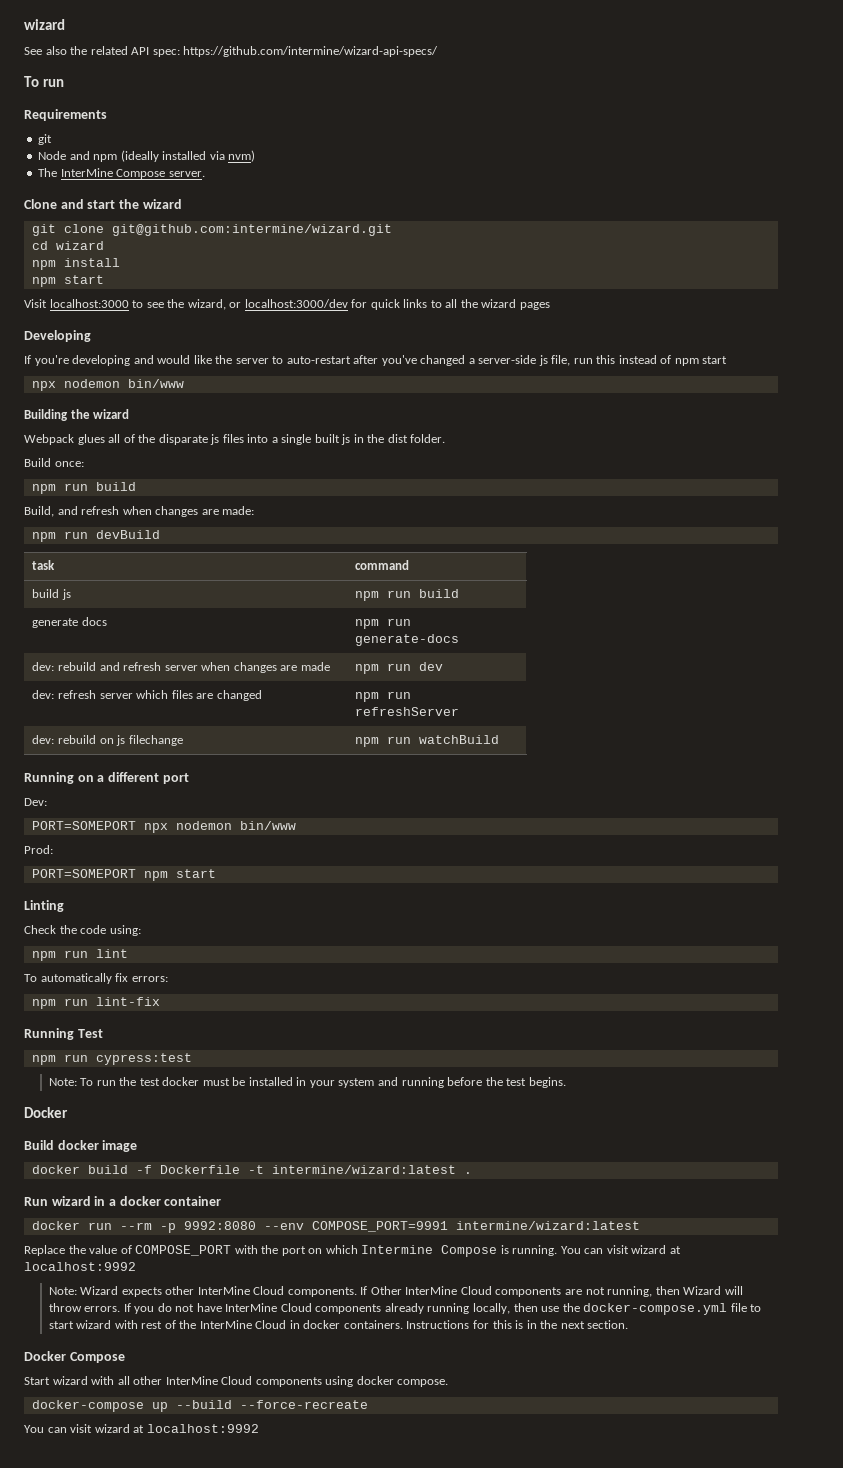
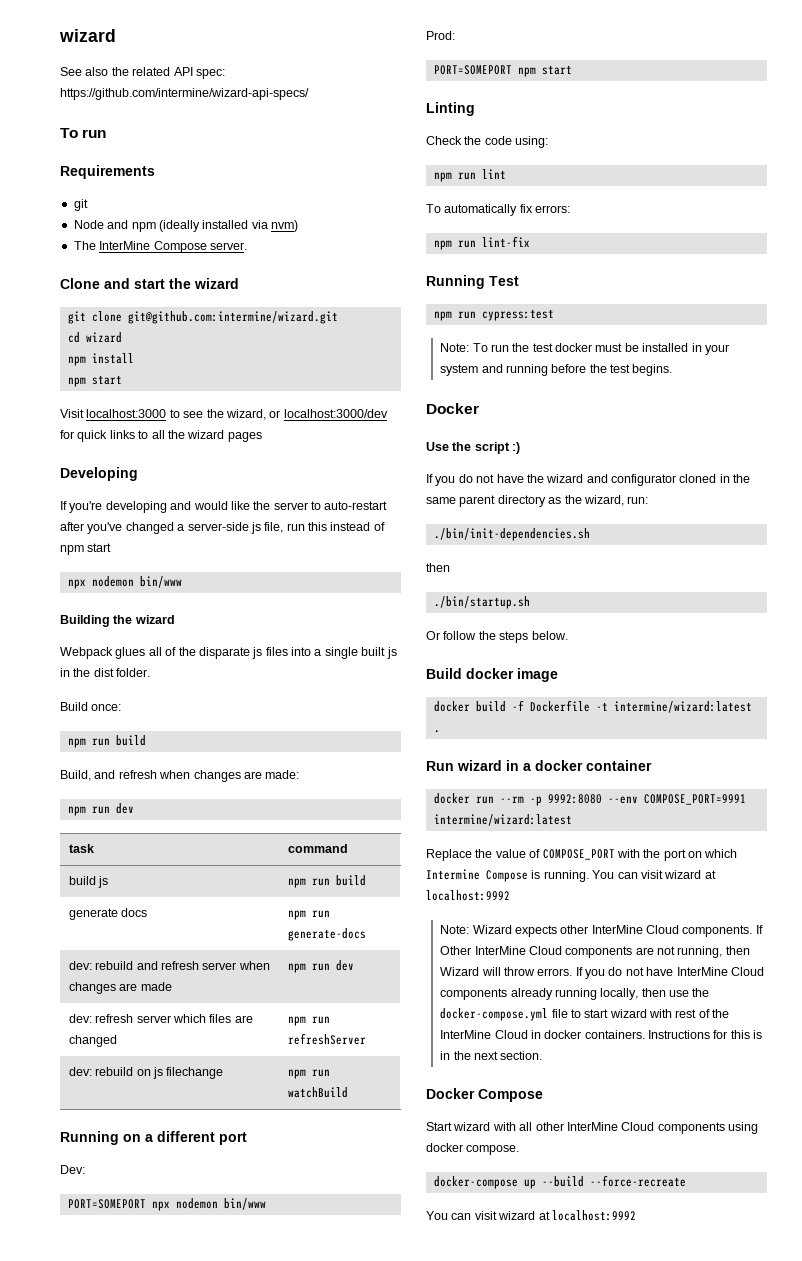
[95,530,160,539] devBuild -> [115,803,134,814] dev
(68, 1112) none -> [426,442,521,454] [426,474,751,486] [426,495,649,507] [433,528,590,541] [426,563,450,572] [433,596,530,609] [426,631,568,643] // Use the script :) // If you do not have the wizard and configurator cloned in the same parent directory as the wizard, run: // ./bin/init-dependencies.sh // then // ./bin/startup.sh // Or follow the steps below.

